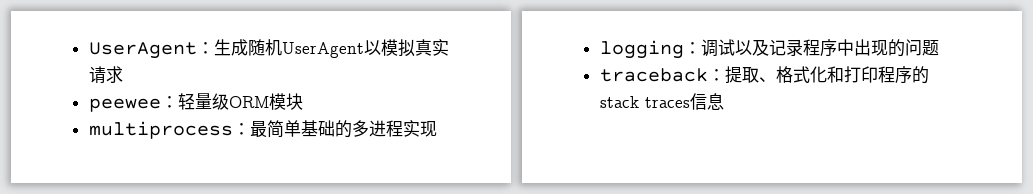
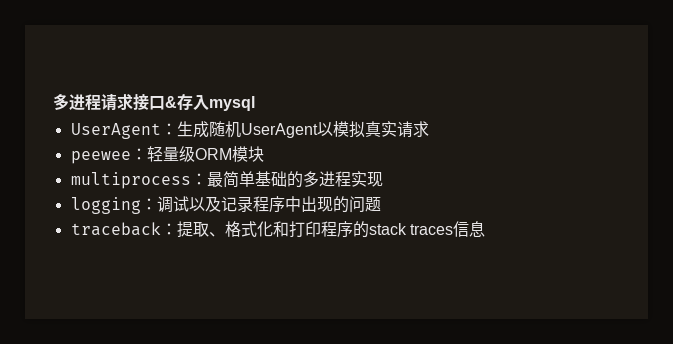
(88, 50) none -> [53,93,255,111] 多进程请求接口&存入mysql //

